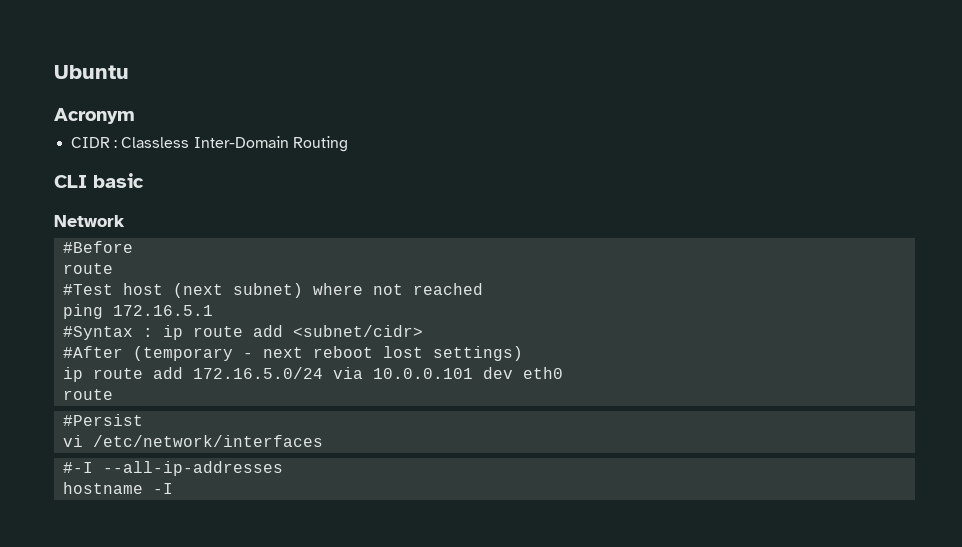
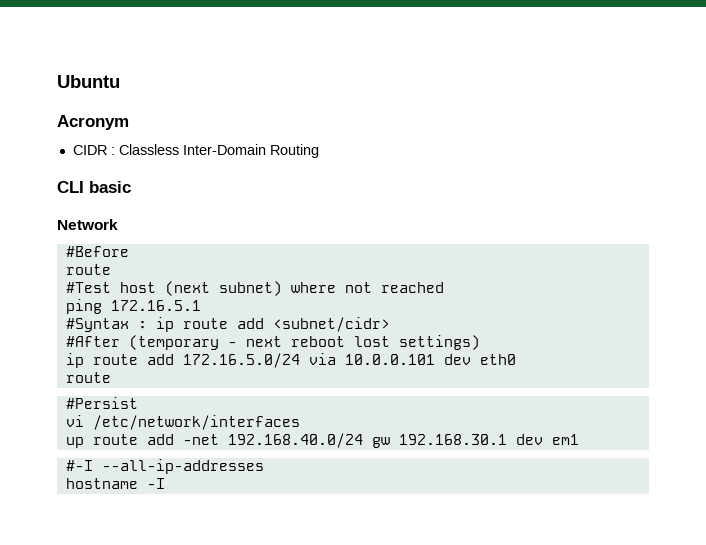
(324, 441) none -> [65,433,579,448] // up route add -net 192.168.40.0/24 gw 192.168.30.1 dev em1

